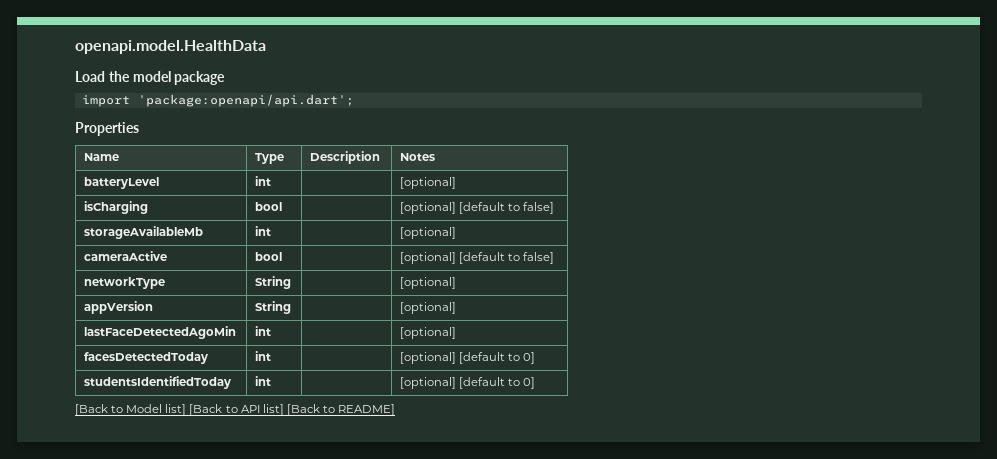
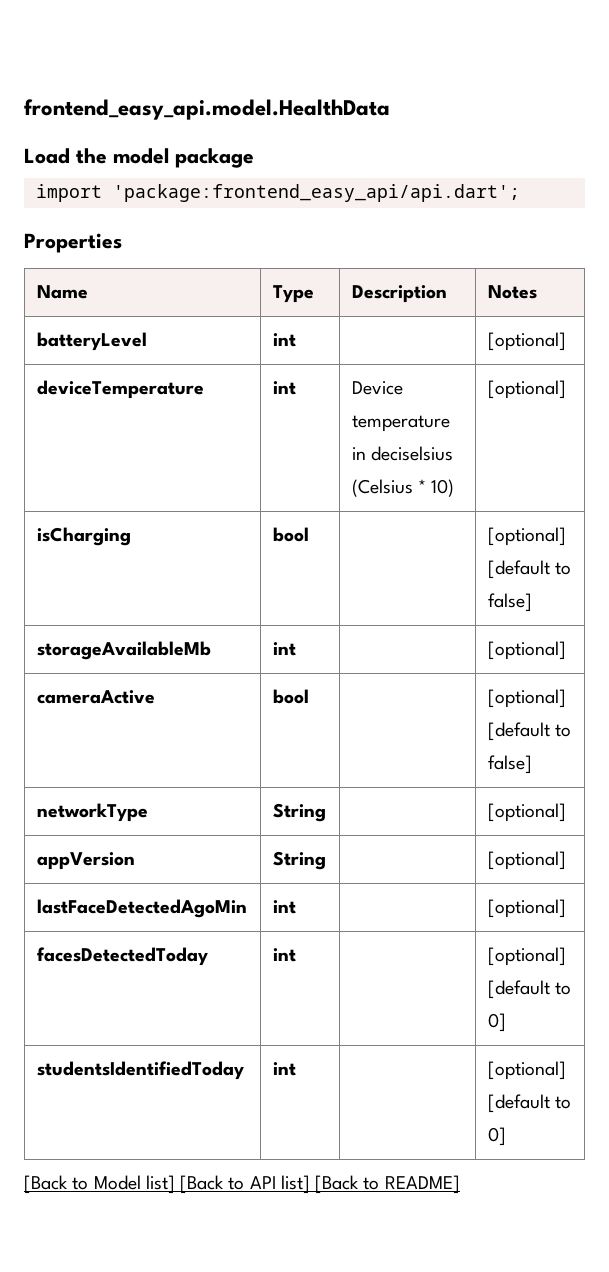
[75,40,266,54] openapi.model.HealthData -> [24,99,390,120] frontend_easy_api.model.HealthData
[137,94,354,107] 'package:openapi/api.dart'; -> [112,184,520,202] 'package:frontend_easy_api/api.dart';
(457, 183) none -> [36,380,204,399] [272,381,296,395] [351,381,403,395] [351,415,450,432] [351,446,453,461] [351,479,455,497] [487,380,566,399] // deviceTemperature | int | Device temperature in deciselsius (Celsius * 10) | [optional]

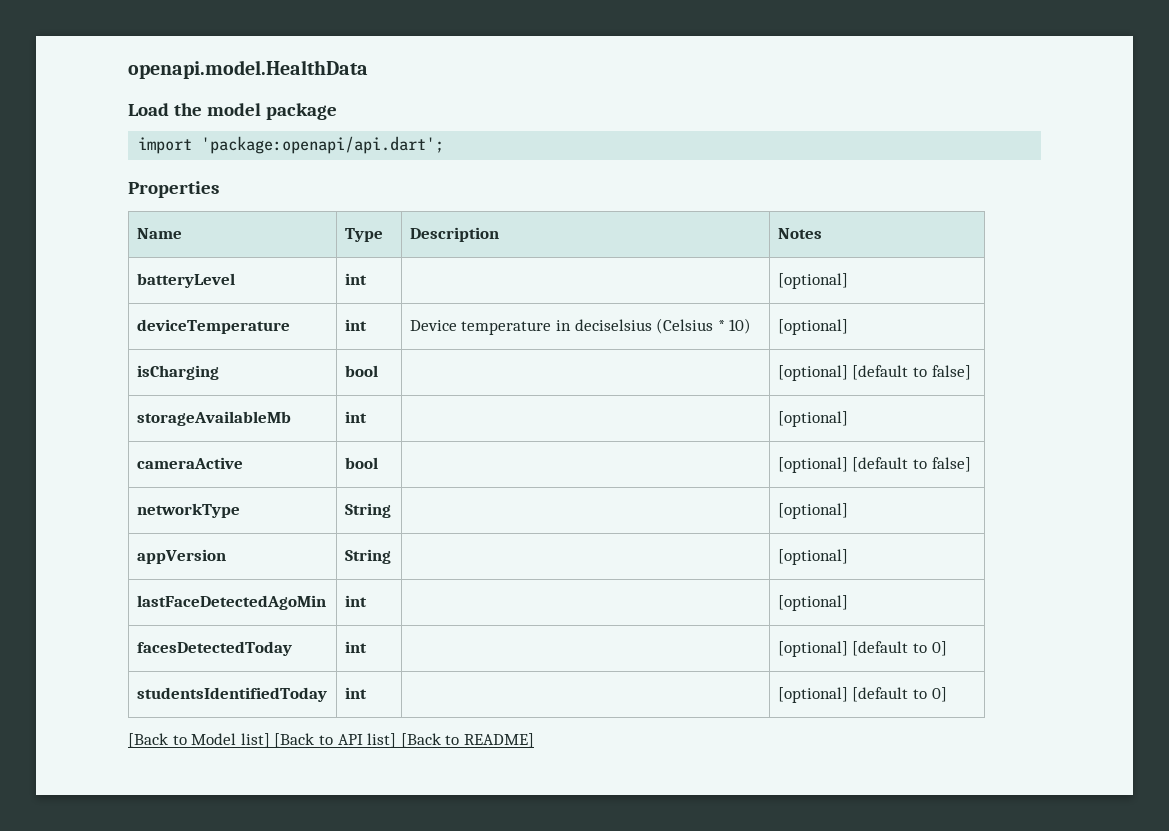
[24,99,390,120] frontend_easy_api.model.HealthData -> [128,60,368,79] openapi.model.HealthData
[112,184,520,202] 'package:frontend_easy_api/api.dart'; -> [201,136,445,154] 'package:openapi/api.dart';

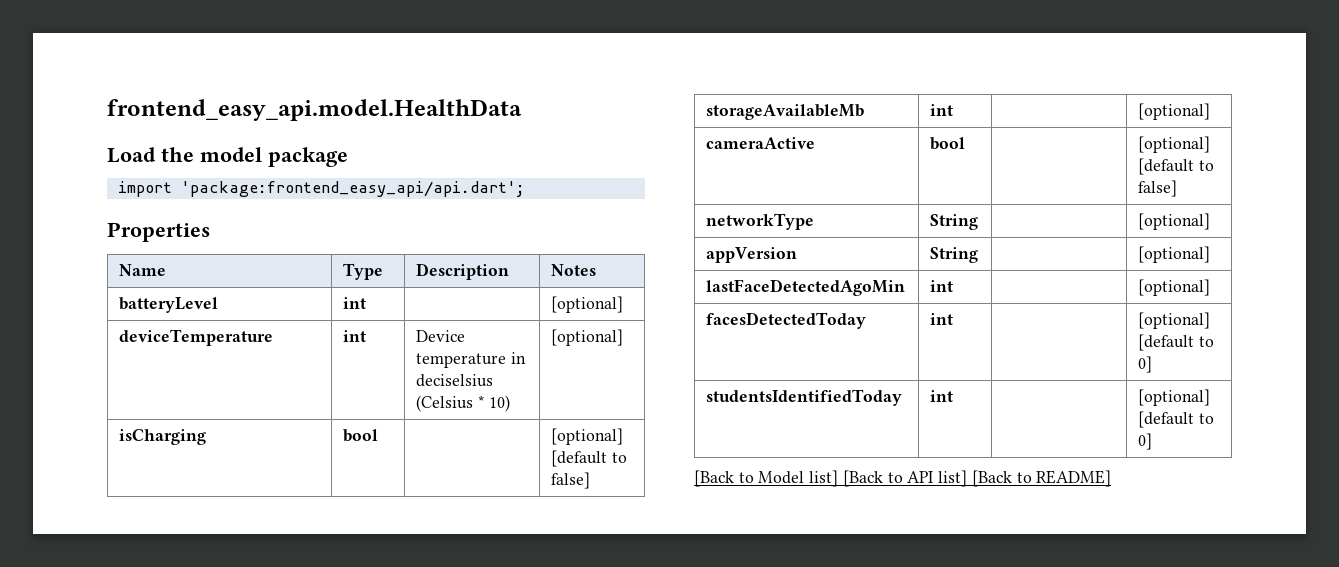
[128,60,368,79] openapi.model.HealthData -> [107,99,522,121] frontend_easy_api.model.HealthData
[201,136,445,154] 'package:openapi/api.dart'; -> [180,181,525,197] 'package:frontend_easy_api/api.dart';

